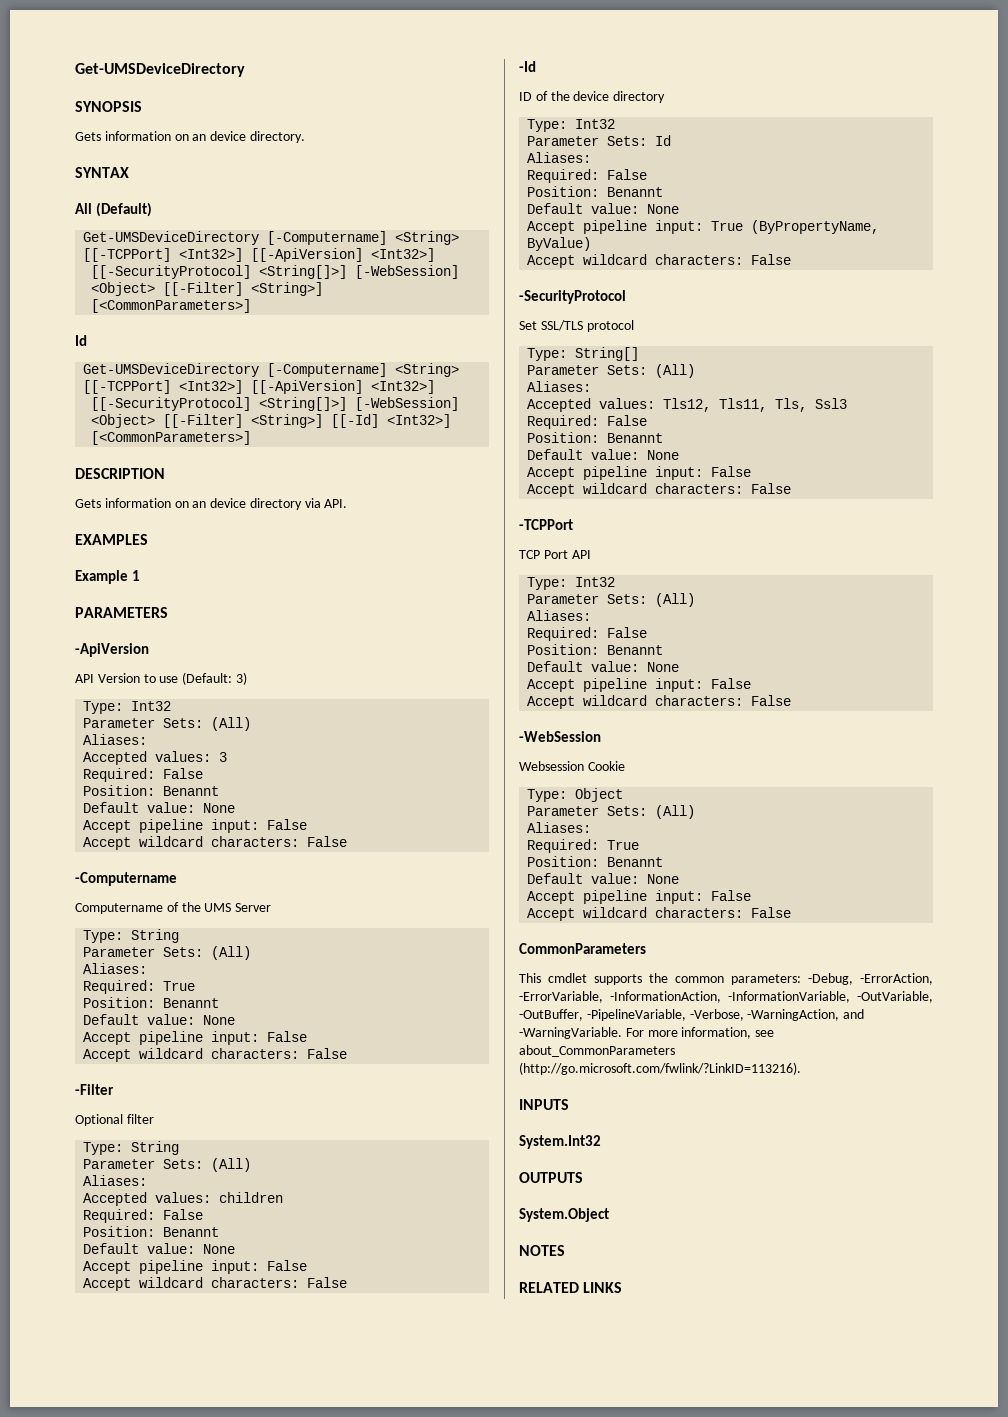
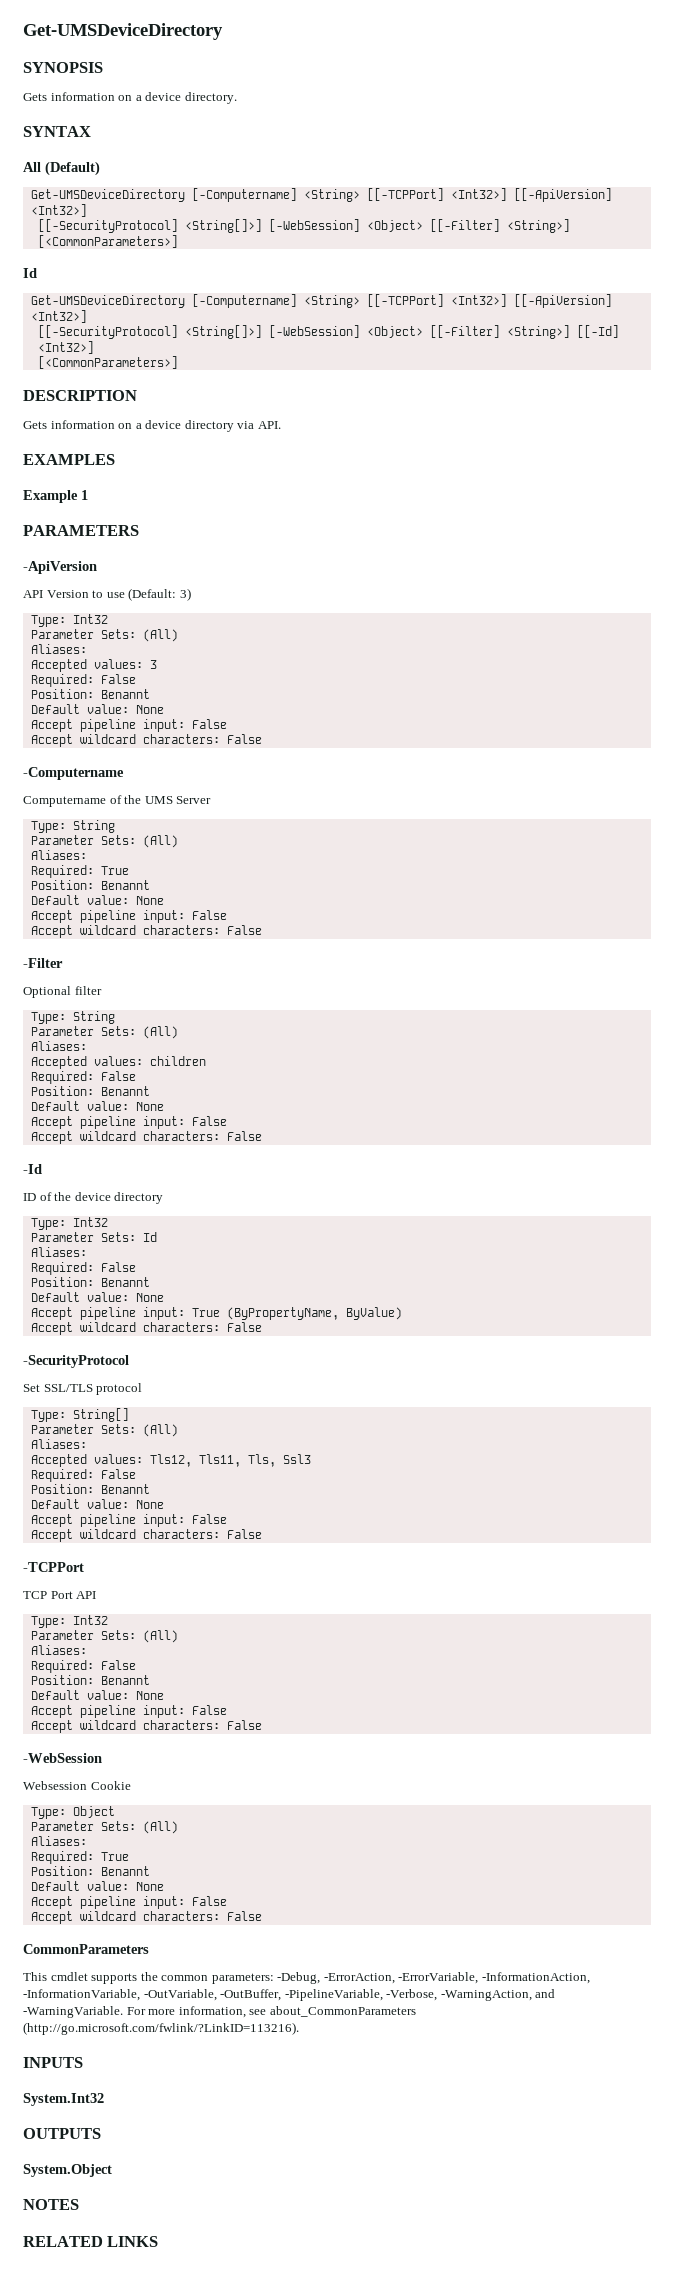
[192,134,207,141] an -> [135,95,142,101] a
[192,501,207,508] an -> [135,423,142,429] a

